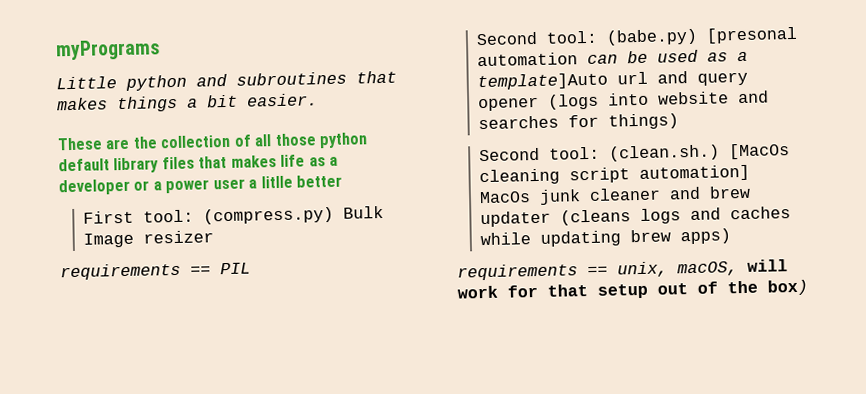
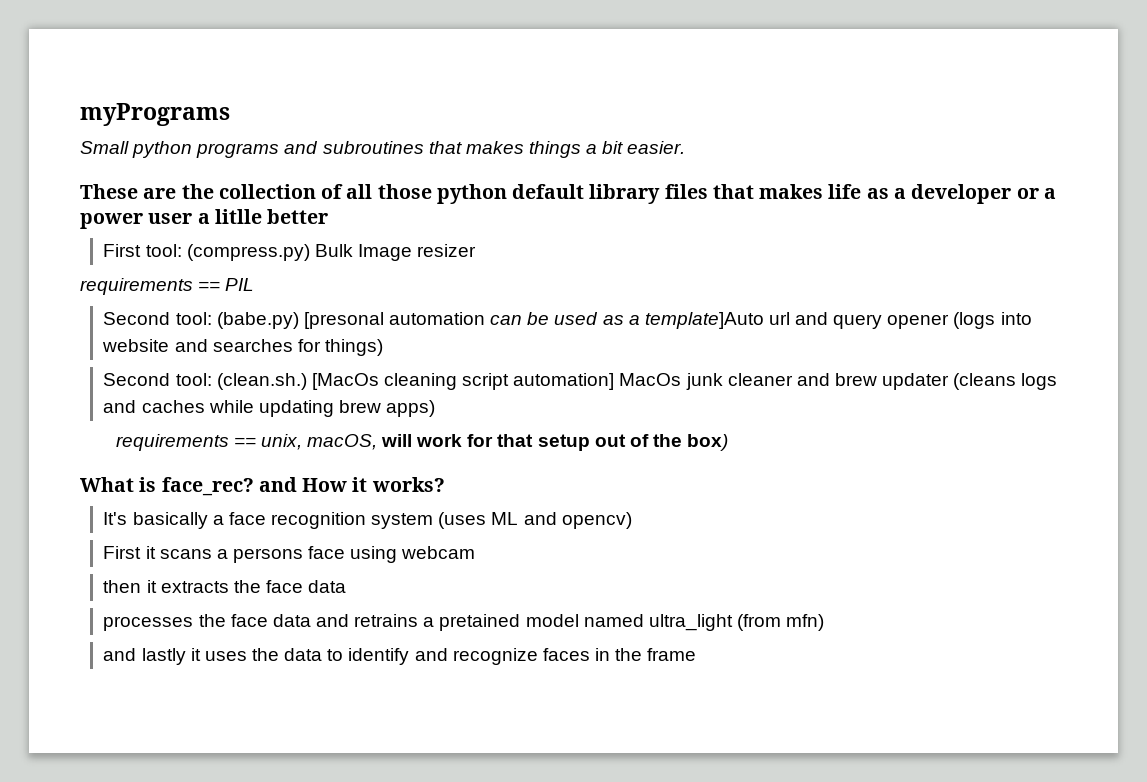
[56,74,187,91] Little python -> [80,141,280,158] Small python programs
(808, 287) none -> [80,477,445,496] [103,512,632,529] [103,546,476,563] [103,580,347,593] [103,614,825,631] [103,648,697,665] // What is face_rec? and How it works? // It's basically a face recognition system (uses ML and opencv) // First it scans a persons face using webcam // then it extracts the face data // processes the face data and retrains a pretained model named ultra_light (from mfn) // and lastly it uses the data to identify and recognize faces in the frame

